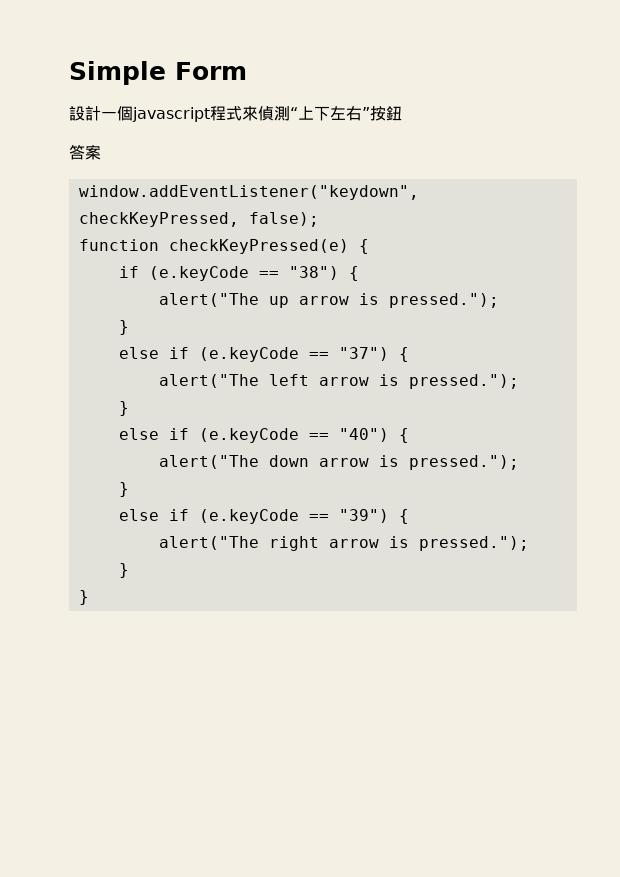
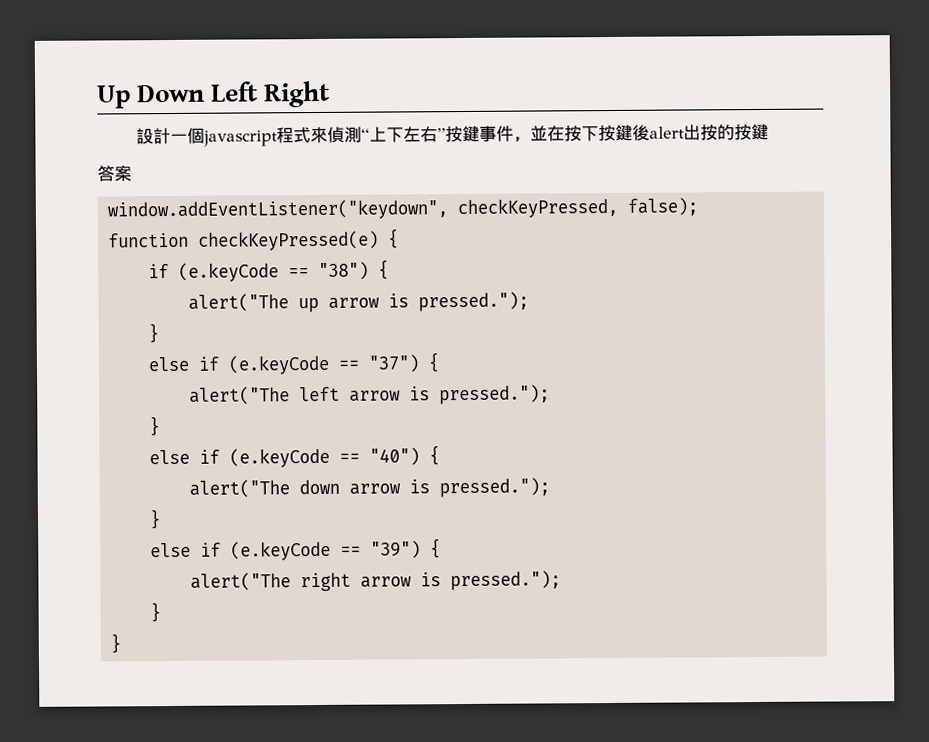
[69,61,247,85] Simple Form -> [97,80,331,109] Up Down Left Right
[386,106,402,121] 鈕 -> [462,123,770,143] 鍵事件，並在按下按鍵後alert出按的按鍵

